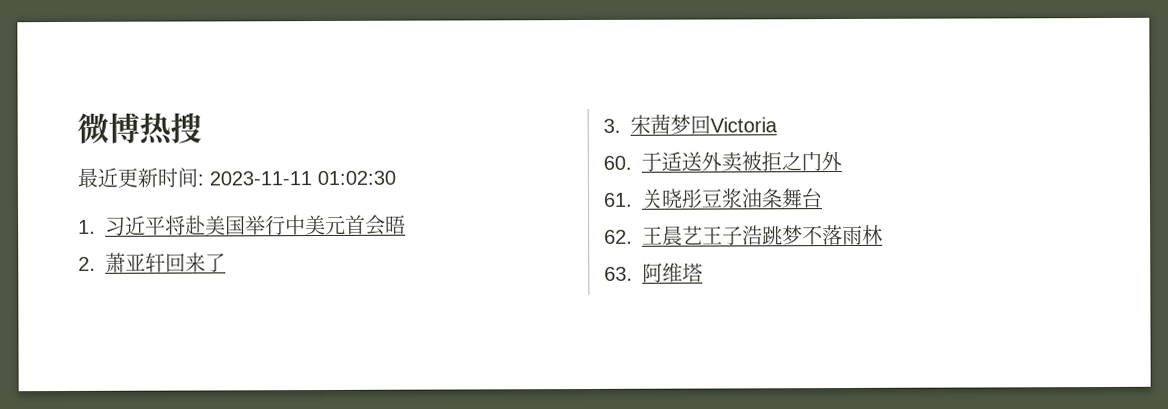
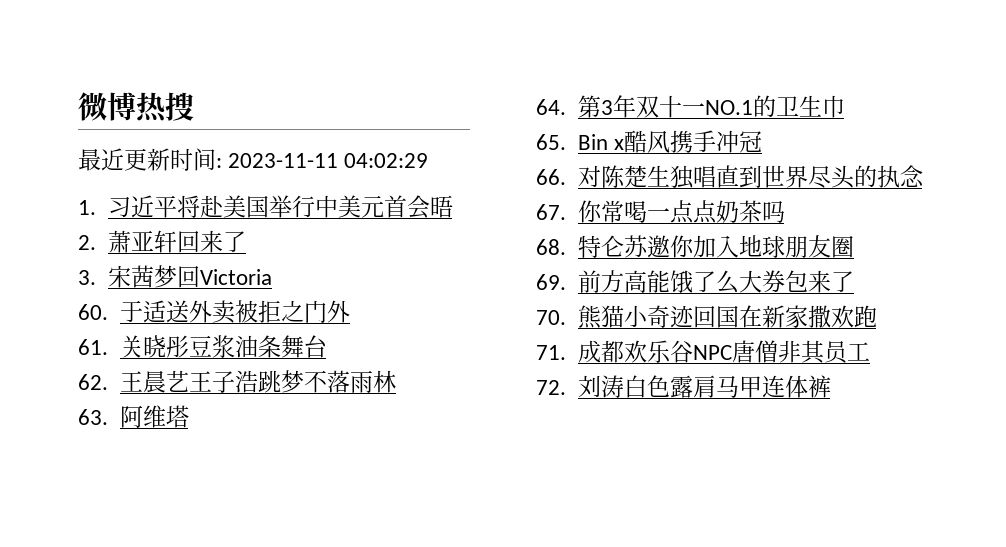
[317,170,396,186] 01:02:30 -> [344,153,429,168] 04:02:29
(703, 272) none -> [536,95,845,118] [536,130,762,153] [536,165,924,189] [536,200,785,224] [536,235,854,258] [536,270,854,294] [536,305,877,329] [536,340,870,364] [536,375,831,398] // 64.第3年双十一NO.1的卫生巾 // 65. Bin x酷风携手冲冠 // 66.对陈楚生独唱直到世界尽头的执念 // 67.你常喝一点点奶茶吗 // 68.特仑苏邀你加入地球朋友圈 // 69.前方高能饿了么大券包来了 // 70.熊猫小奇迹回国在新家撒欢跑 // 71.成都欢乐谷NPC唐僧非其员工 // 72.刘涛白色露肩马甲连体裤

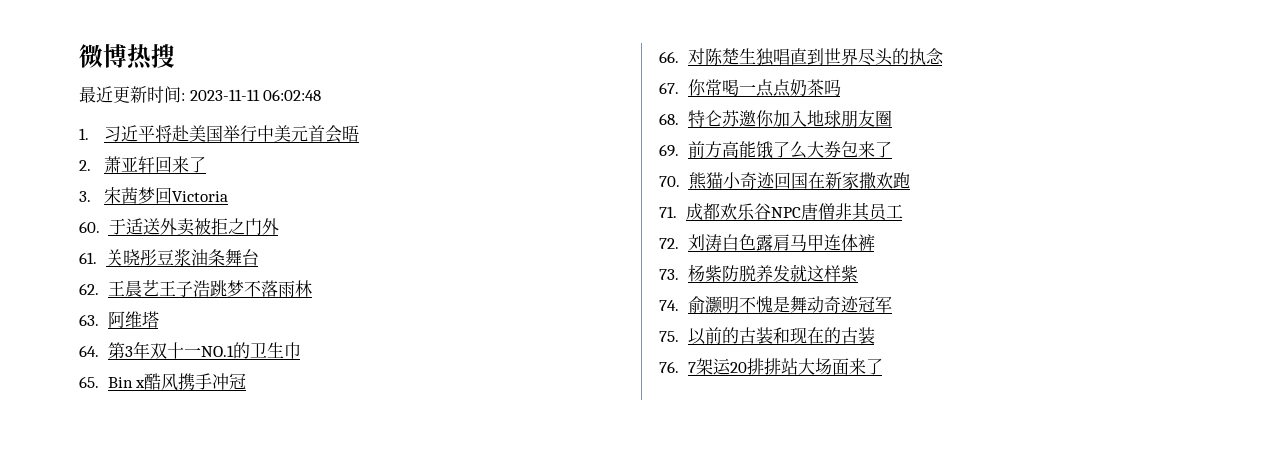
[344,153,429,168] 04:02:29 -> [263,89,322,101] 06:02:48
(831, 386) none -> [659,264,858,282] [659,296,892,314] [659,327,875,345] [659,358,883,375] // 73.杨紫防脱养发就这样紫 // 74.俞灏明不愧是舞动奇迹冠军 // 75.以前的古装和现在的古装 // 76. 7架运20排排站大场面来了

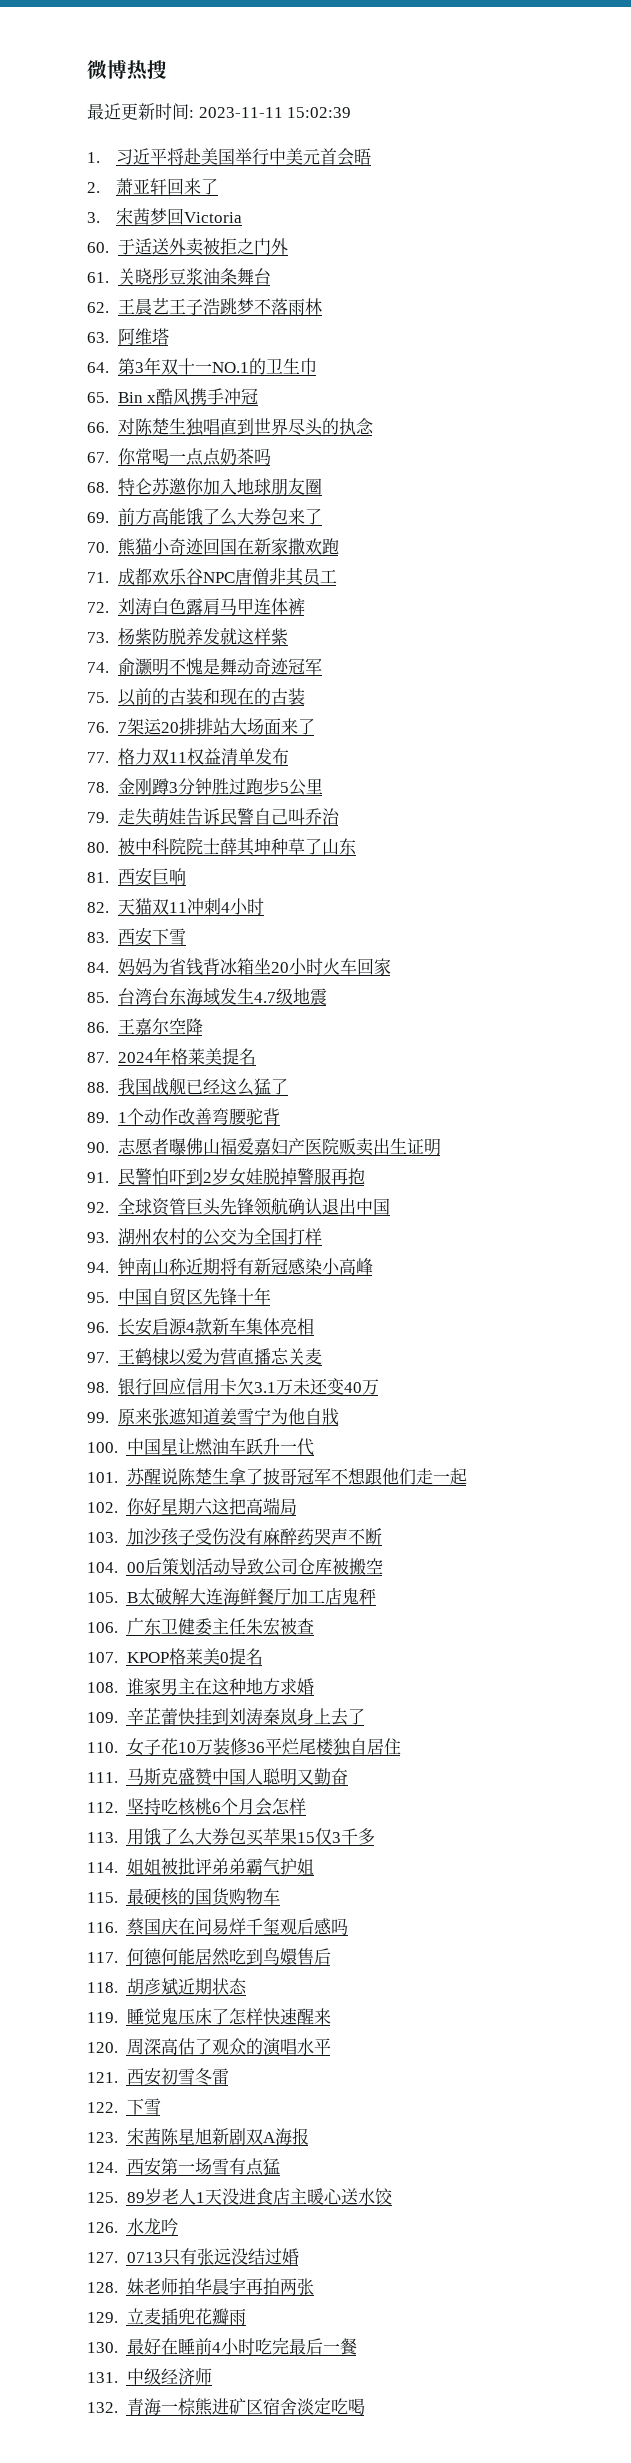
[263,89,322,101] 06:02:48 -> [287,107,352,118] 15:02:39
(883, 366) none -> [87,748,289,765] [87,777,323,796] [87,808,340,825] [87,837,356,856] [87,868,186,886] [87,898,264,915] [87,928,186,946] [87,958,391,976] [87,988,327,1006] [87,1018,203,1036] [87,1047,256,1065] [87,1078,288,1096] [87,1108,280,1126] [87,1138,441,1156] [87,1168,365,1186] [87,1198,390,1216] [87,1228,322,1246] [87,1258,373,1275] [87,1287,271,1306] [87,1318,314,1336] [87,1348,322,1366] [87,1378,379,1395] [87,1408,339,1426] [87,1438,314,1456] [87,1468,467,1485] [87,1497,297,1515] [87,1528,382,1546] [87,1558,383,1576] [87,1587,376,1606] [87,1617,314,1636] [87,1648,263,1665] [87,1678,314,1696] [87,1707,365,1726] [87,1738,401,1756] [87,1768,348,1786] [87,1798,306,1816] [87,1828,375,1846] [87,1858,314,1875] [87,1888,280,1906] [87,1918,348,1935] [87,1948,331,1966] [87,1978,247,1996] [87,2008,331,2025] [87,2038,331,2056] [87,2068,229,2086] [87,2098,161,2115] [87,2128,309,2146] [87,2158,280,2176] [87,2188,393,2205] [87,2218,178,2236] [87,2248,299,2266] [87,2277,314,2295] [87,2308,246,2325] [87,2338,357,2355] [87,2367,212,2385] [87,2398,365,2416] // 77.格力双11权益清单发布 // 78.金刚蹲3分钟胜过跑步5公里 // 79.走失萌娃告诉民警自己叫乔治 // 80.被中科院院士薛其坤种草了山东 // 81.西安巨响 // 82.天猫双11冲刺4小时 // 83.西安下雪 // 84.妈妈为省钱背冰箱坐20小时火车回家 // 85.台湾台东海域发生4.7级地震 // 86.王嘉尔空降 // 87. 2024年格莱美提名 // 88.我国战舰已经这么猛了 // 89. 1个动作改善弯腰驼背 // 90.志愿者曝佛山福爱嘉妇产医院贩卖出生证明 // 91.民警怕吓到2岁女娃脱掉警服再抱 // 92.全球资管巨头先锋领航确认退出中国 // 93.湖州农村的公交为全国打样 // 94.钟南山称近期将有新冠感染小高峰 // 95.中国自贸区先锋十年 // 96.长安启源4款新车集体亮相 // 97.王鹤棣以爱为营直播忘关麦 // 98.银行回应信用卡欠3.1万未还变40万 // 99.原来张遮知道姜雪宁为他自戕 // 100.中国星让燃油车跃升一代 // 101.苏醒说陈楚生拿了披哥冠军不想跟他们走一起 // 102.你好星期六这把高端局 // 103.加沙孩子受伤没有麻醉药哭声不断 // 104. 00后策划活动导致公司仓库被搬空 // 105. B太破解大连海鲜餐厅加工店鬼秤 // 106.广东卫健委主任朱宏被查 // 107. KPOP格莱美0提名 // 108.谁家男主在这种地方求婚 // 109.辛芷蕾快挂到刘涛秦岚身上去了 // 110.女子花10万装修36平烂尾楼独自居住 // 111.马斯克盛赞中国人聪明又勤奋 // 112.坚持吃核桃6个月会怎样 // 113.用饿了么大券包买苹果15仅3千多 // 114.姐姐被批评弟弟霸气护姐 // 115.最硬核的国货购物车 // 116.蔡国庆在问易烊千玺观后感吗 // 117.何德何能居然吃到鸟嬛售后 // 118.胡彦斌近期状态 // 119.睡觉鬼压床了怎样快速醒来 // 120.周深高估了观众的演唱水平 // 121.西安初雪冬雷 // 122.下雪 // 123.宋茜陈星旭新剧双A海报 // 124.西安第一场雪有点猛 // 125. 89岁老人1天没进食店主暖心送水饺 // 126.水龙吟 // 127. 0713只有张远没结过婚 // 128.妹老师拍华晨宇再拍两张 // 129.立麦插兜花瓣雨 // 130.最好在睡前4小时吃完最后一餐 // 131.中级经济师 // 132.青海一棕熊进矿区宿舍淡定吃喝

